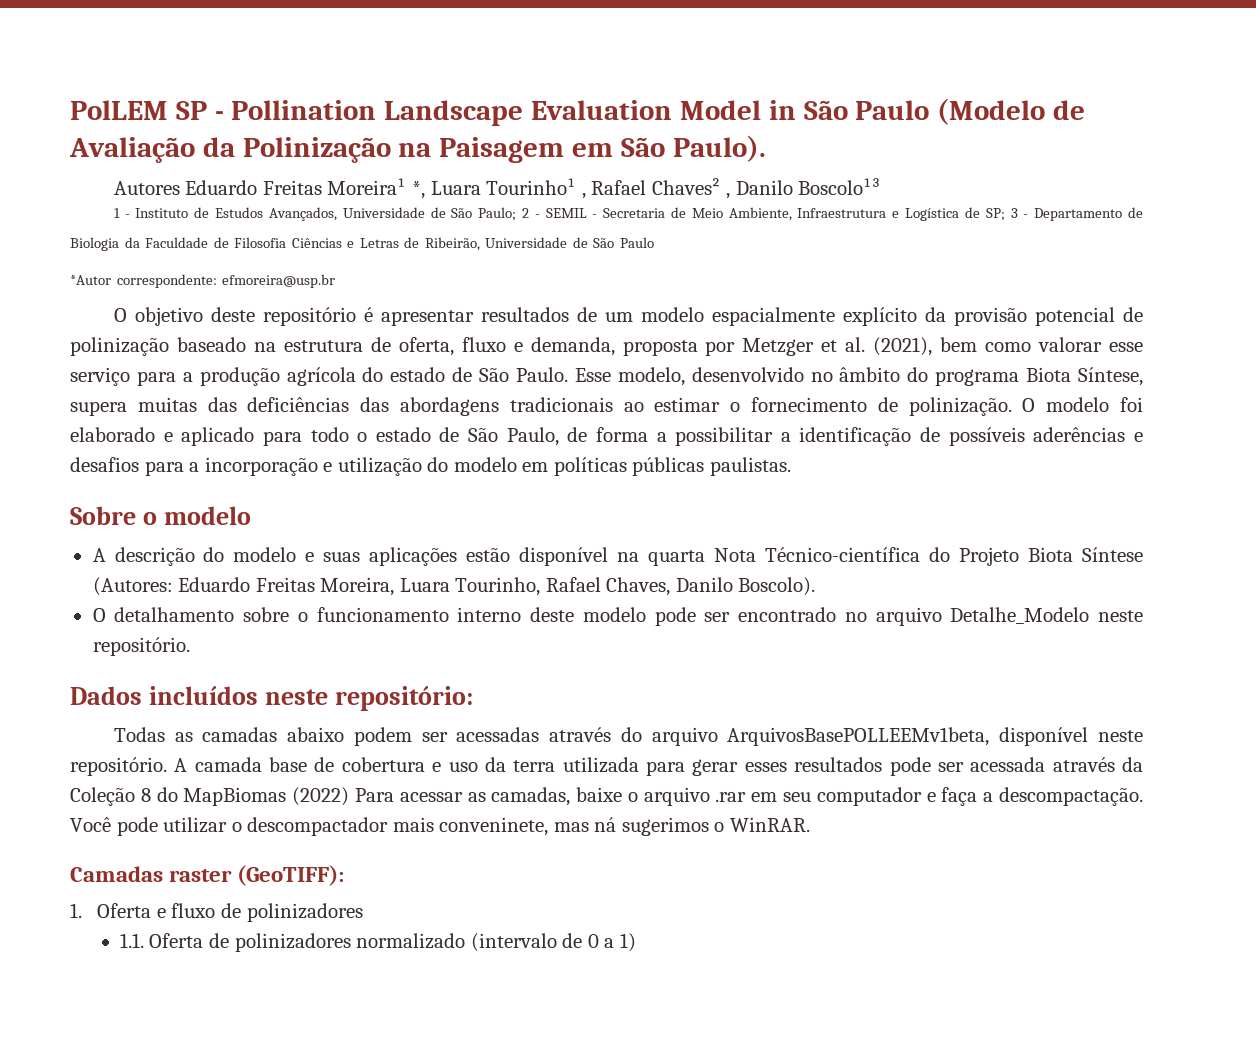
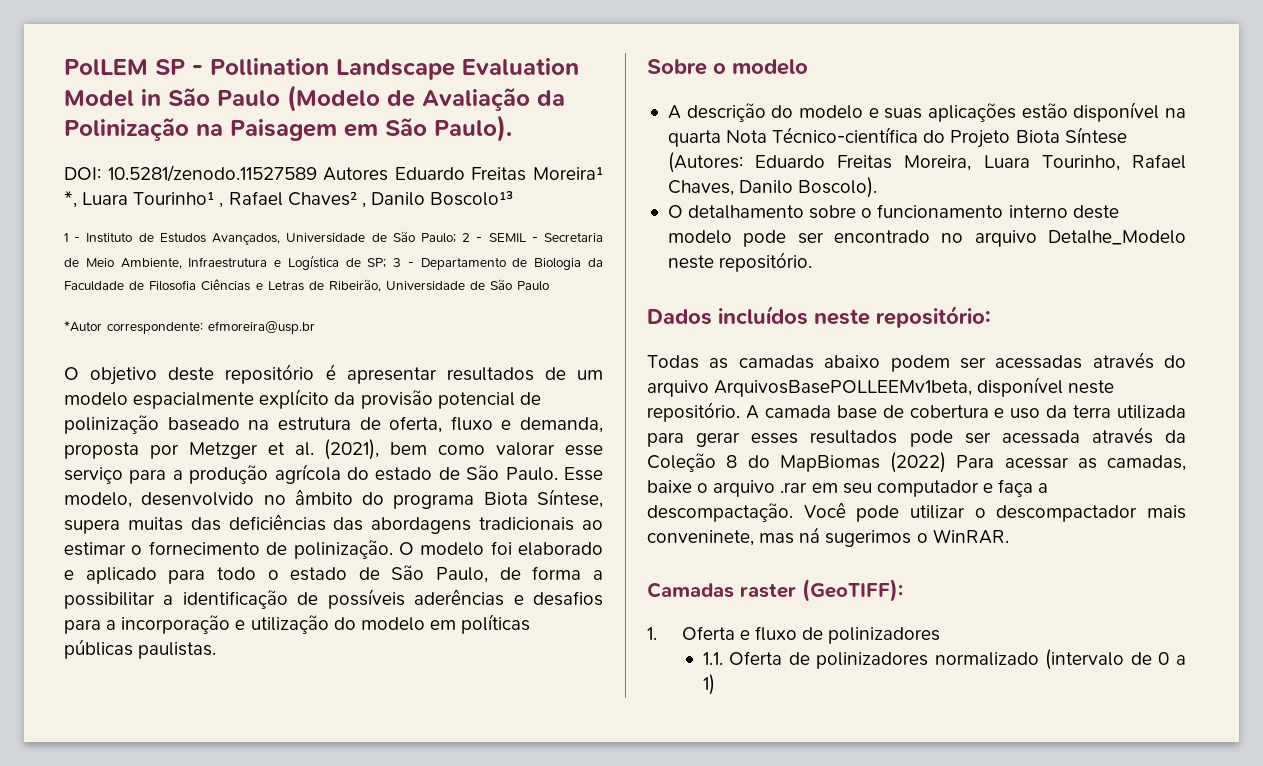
(766, 148) none -> [64,165,317,182] DOI: 10.5281/zenodo.11527589

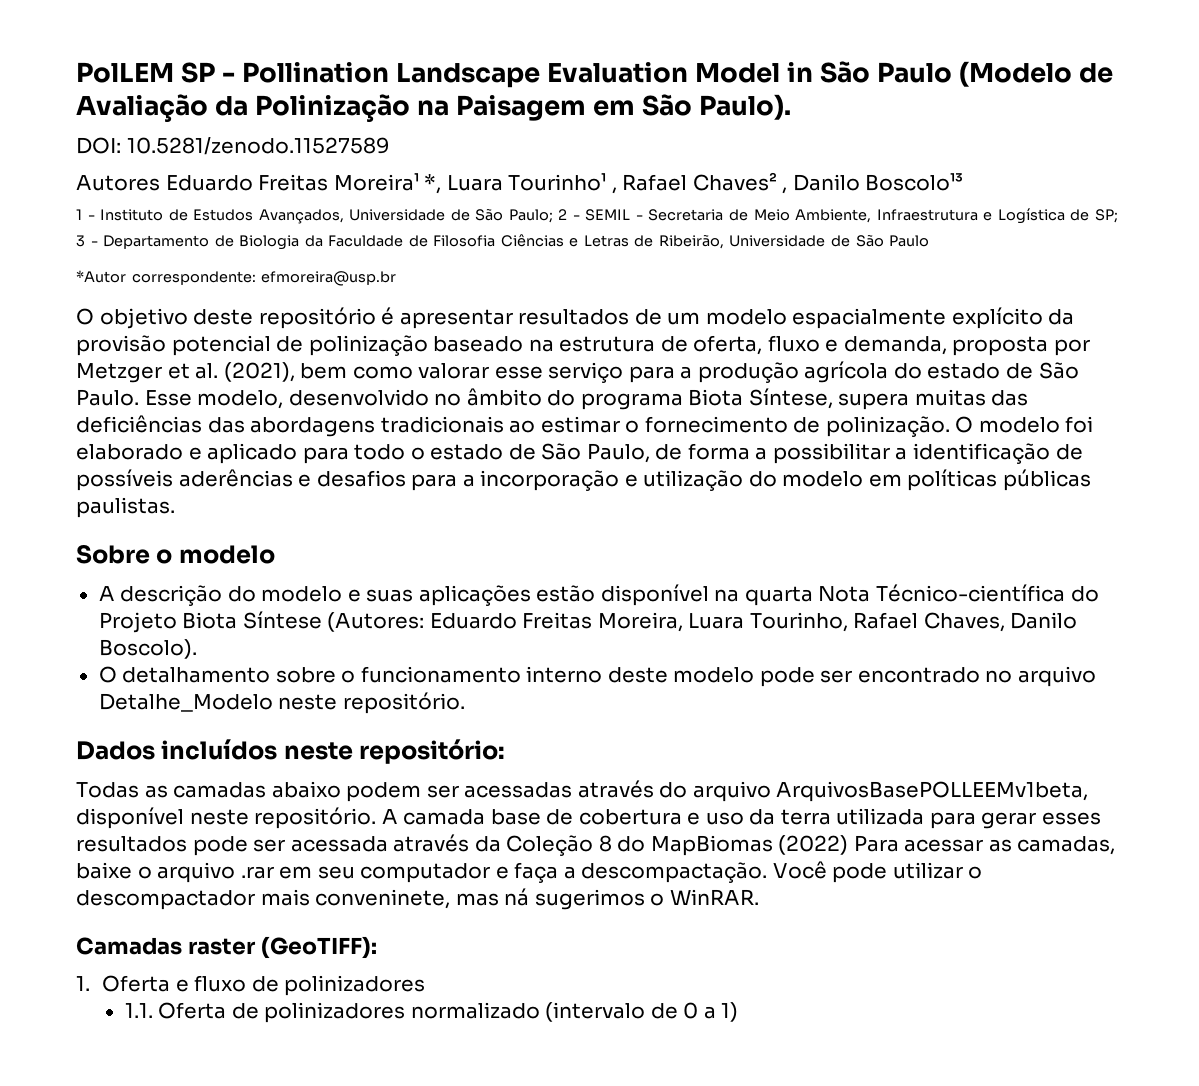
(317, 173) none -> (390, 146) //

